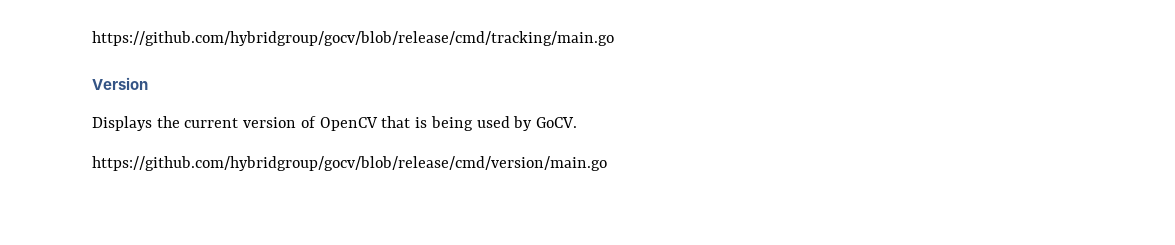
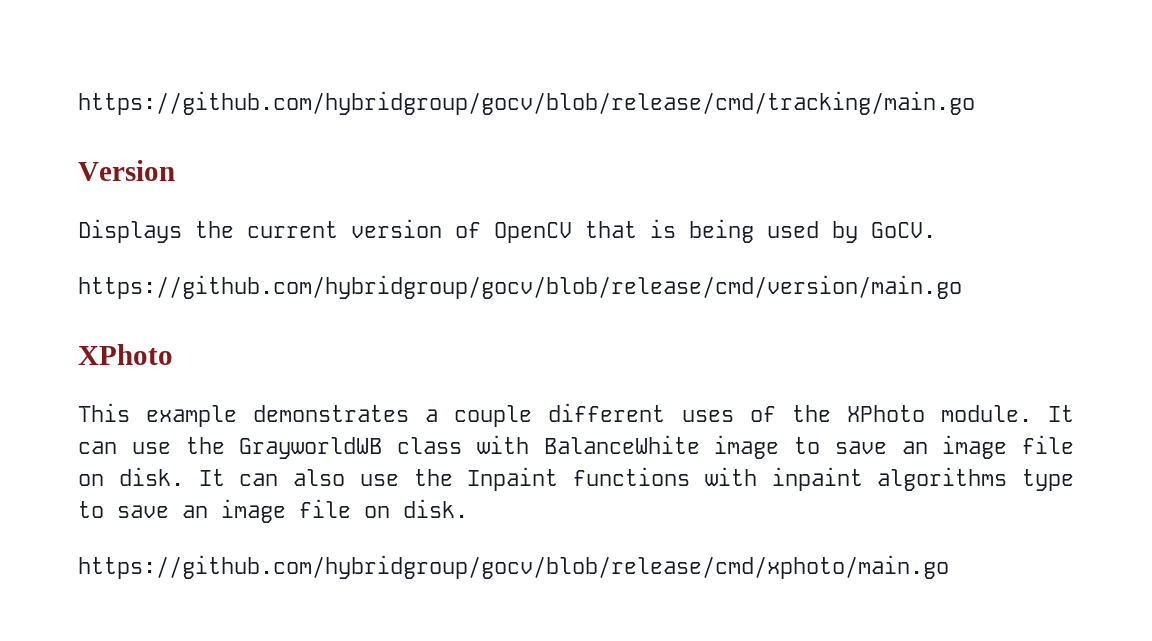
(607, 163) none -> [78,344,173,365] [78,403,1074,427] [78,435,1074,459] [78,467,1074,491] [78,499,468,523] [78,555,949,579] // XPhoto // This example demonstrates a couple different uses of the XPhoto module. It can use the GrayworldWB class with BalanceWhite image to save an image file on disk. It can also use the Inpaint functions with inpaint algorithms type to save an image file on disk. // https://github.com/hybridgroup/gocv/blob/release/cmd/xphoto/main.go

